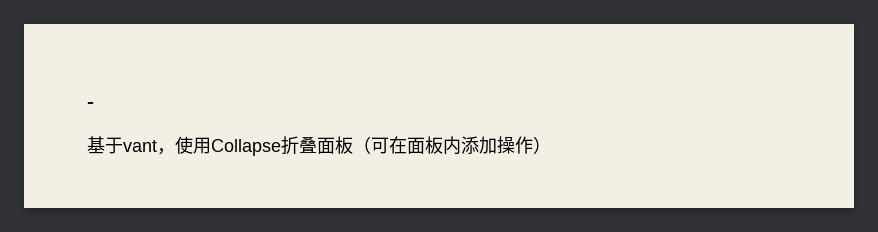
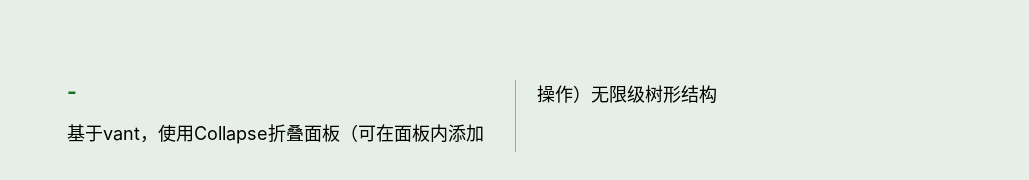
(551, 145) none -> [591,85,717,104] 无限级树形结构

